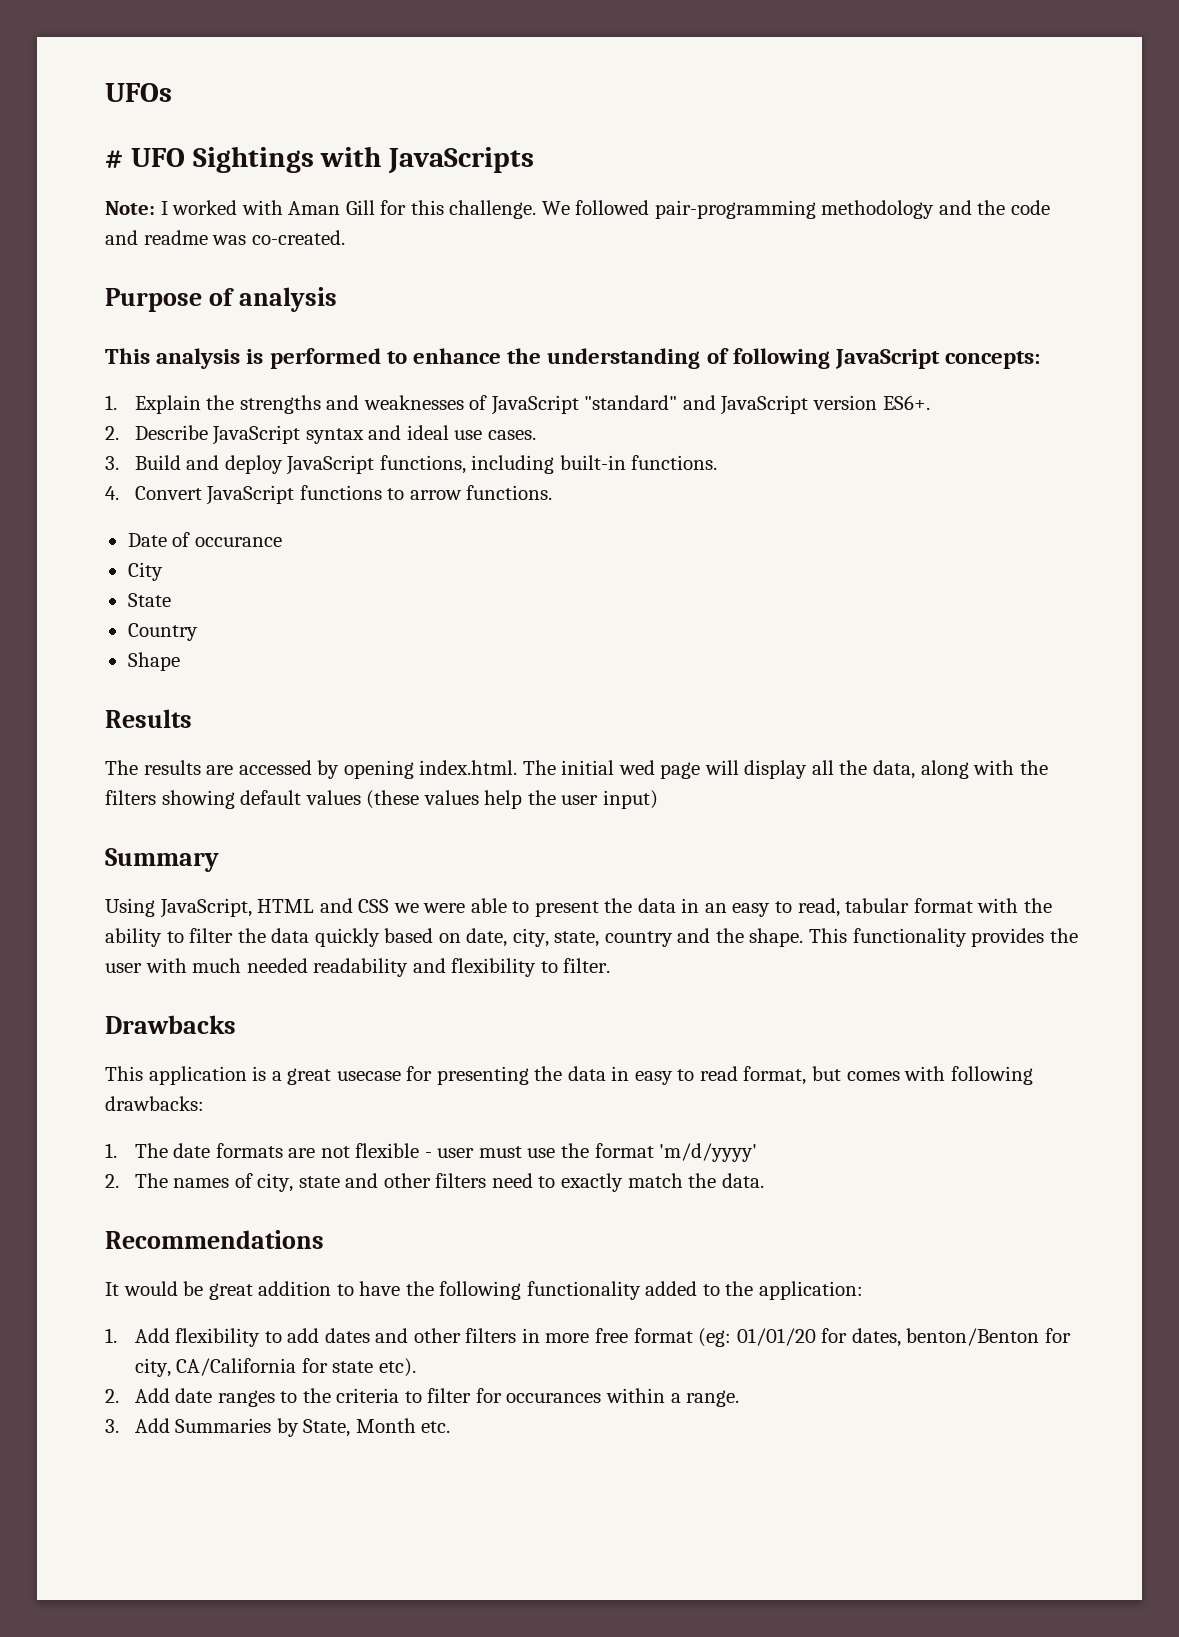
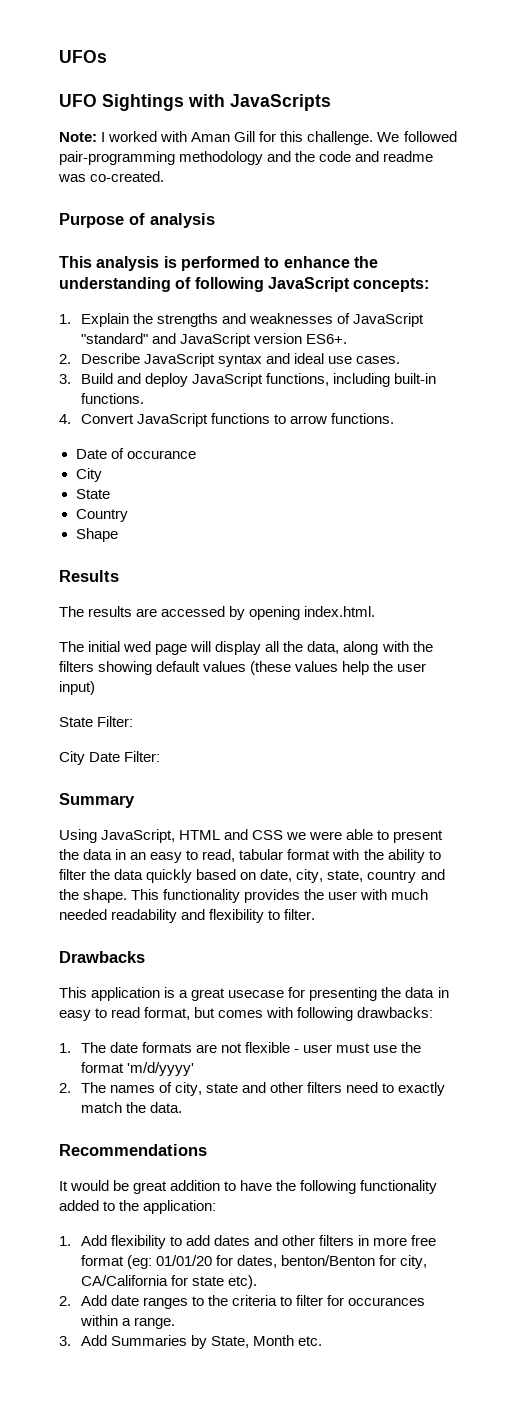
[105,150,123,168] # -> (107, 56) none
(518, 767) none -> (376, 611) //
(658, 799) none -> [59,716,134,727] [59,751,161,765] // State Filter: // City Date Filter:

